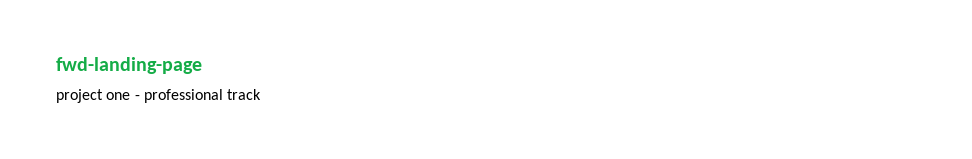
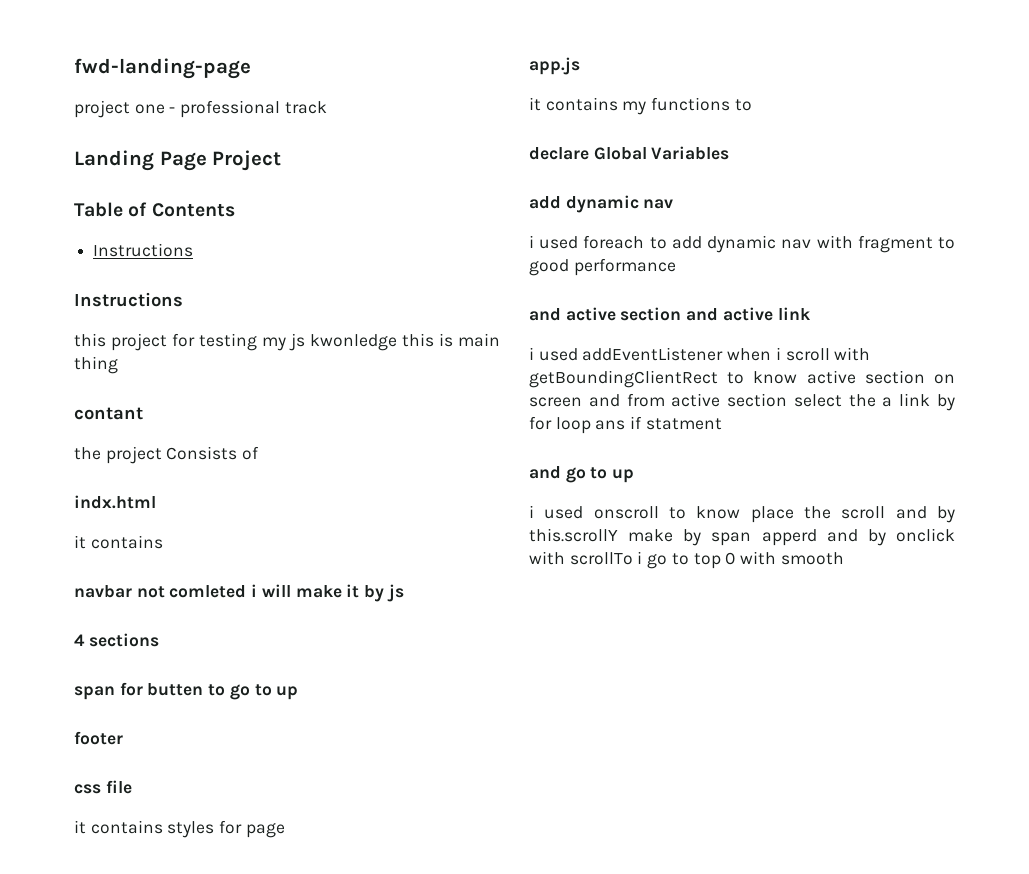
(262, 94) none -> [74,150,282,171] [74,202,235,217] [93,243,194,257] [74,292,183,307] [74,333,500,351] [74,356,118,374] [74,407,143,420] [74,446,260,464] [74,495,156,509] [74,535,163,549] [74,584,404,602] [74,633,159,647] [74,682,299,700] [74,731,123,745] [74,780,132,794] [74,820,285,838] [529,57,580,75] [529,97,752,115] [529,146,730,160] [529,195,674,213] [529,235,955,253] [529,258,676,276] [529,307,811,321] [529,347,871,361] [529,370,955,388] [529,393,955,411] [529,416,722,434] [529,466,635,483] [529,505,955,523] [529,528,955,546] [529,551,844,569] // Landing Page Project // Table of Contents // Instructions // Instructions // this project for testing my js kwonledge this is main thing // contant // the project Consists of // indx.html // it contains // navbar not comleted i will make it by js // 4 sections // span for butten to go to up // footer // css file // it contains styles for page // app.js // it contains my functions to // declare Global Variables // add dynamic nav // i used foreach to add dynamic nav with fragment to good performance // and active section and active link // i used addEventListener when i scroll with getBoundingClientRect to know active section on screen and from active section select the a link by for loop ans if statment // and go to up // i used onscroll to know place the scroll and by this.scrollY make by span apperd and by onclick with scrollTo i go to top 0 with smooth

